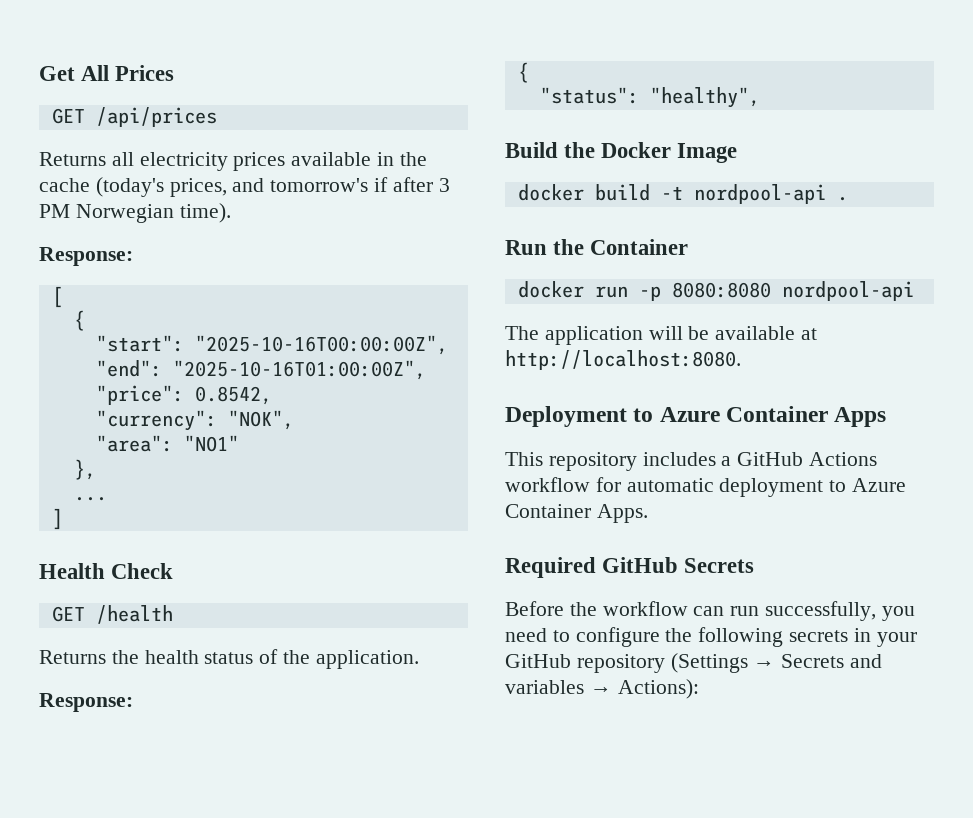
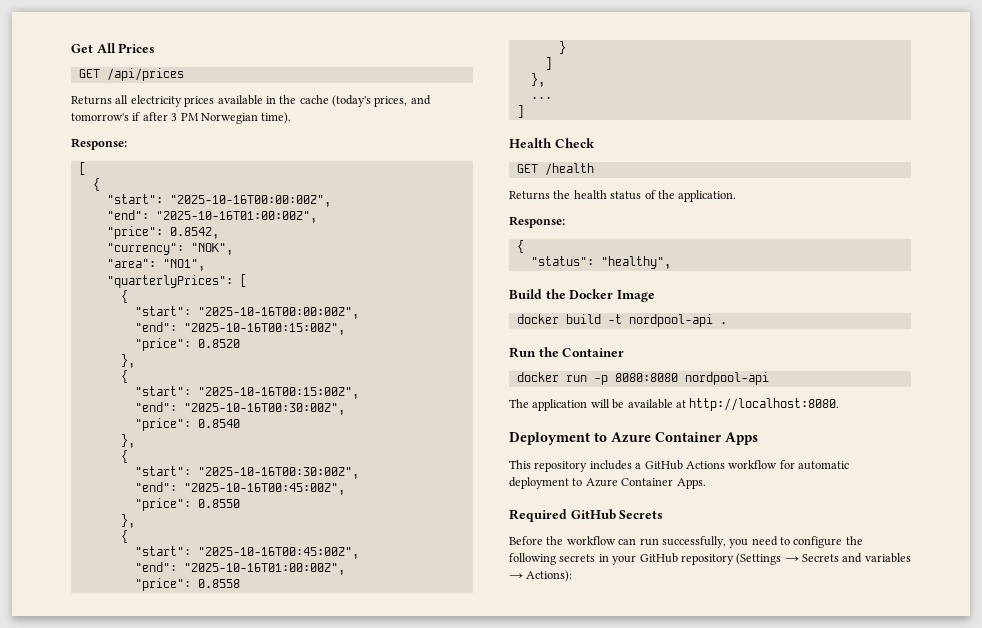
[183,435,239,452] "NO1" -> [162,259,205,271] [106,274,247,288] [120,290,128,303] [134,306,359,319] [134,322,345,335] [134,338,240,351] [120,354,135,368] [120,370,128,383] [134,386,359,399] [134,402,345,415] [134,418,240,431] [120,434,135,448] [120,450,128,463] [134,466,359,479] [134,482,345,495] [134,498,240,511] [120,514,135,528] [120,530,128,543] [134,546,359,559] [134,562,345,575] [134,578,240,591] [558,41,566,54] [544,57,552,70] "NO1", // "quarterlyPrices": [ // { // "start": "2025-10-16T00:00:00Z", // "end": "2025-10-16T00:15:00Z", // "price": 0.8520 // }, // { // "start": "2025-10-16T00:15:00Z", // "end": "2025-10-16T00:30:00Z", // "price": 0.8540 // }, // { // "start": "2025-10-16T00:30:00Z", // "end": "2025-10-16T00:45:00Z", // "price": 0.8550 // }, // { // "start": "2025-10-16T00:45:00Z", // "end": "2025-10-16T01:00:00Z", // "price": 0.8558 // } // ]

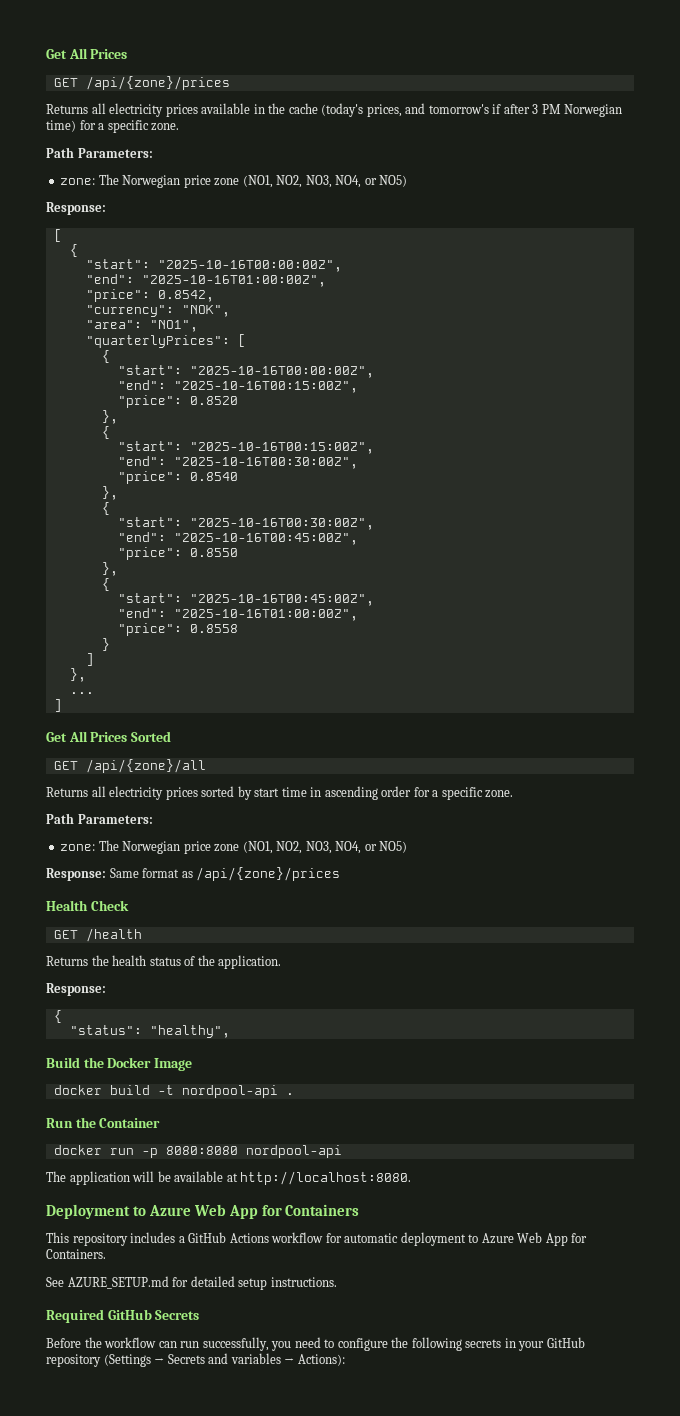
[106,68,184,81] /api/prices -> [85,76,230,90] /api/{zone}/prices
[261,112,292,124] time). -> [46,120,180,133] [46,147,153,158] [60,174,408,188] time) for a specific zone. // Path Parameters: // zone: The Norwegian price zone (NO1, NO2, NO3, NO4, or NO5)
(524, 111) none -> [46,731,171,742] [53,759,206,773] [46,786,514,800] [46,813,153,824] [60,840,408,854] [46,867,341,881] // Get All Prices Sorted // GET /api/{zone}/all // Returns all electricity prices sorted by start time in ascending order for a specific zone. // Path Parameters: // zone: The Norwegian price zone (NO1, NO2, NO3, NO4, or NO5) // Response: Same format as /api/{zone}/prices
[655,432,758,445] Container Apps -> [193,1204,360,1219] Web App for Containers
[621,478,706,489] Container Apps. -> [517,1232,588,1246] [46,1249,106,1259] [46,1276,337,1290] Web App for Containers. // See AZURE_SETUP.md for detailed setup instructions.

